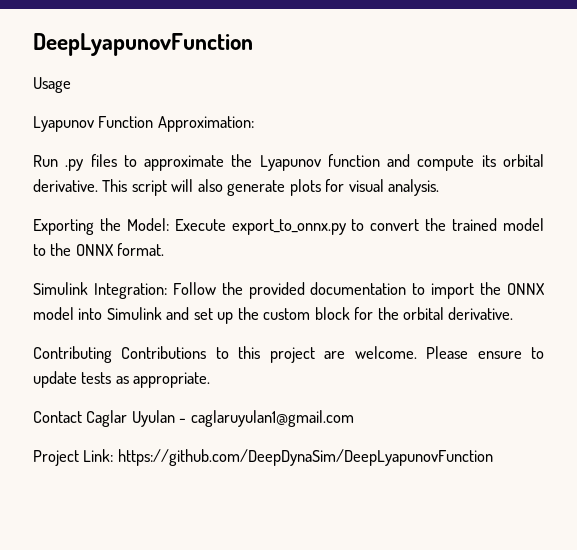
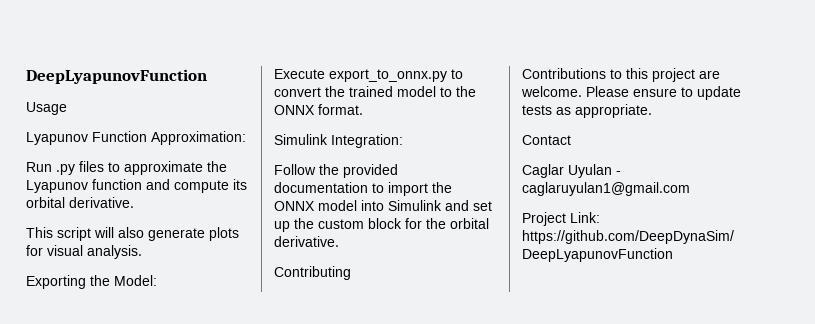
(98, 185) none -> (134, 202) //
(169, 224) none -> (157, 280) //
(167, 291) none -> (403, 141) //
(112, 354) none -> (351, 273) //
(82, 417) none -> (571, 140) //

